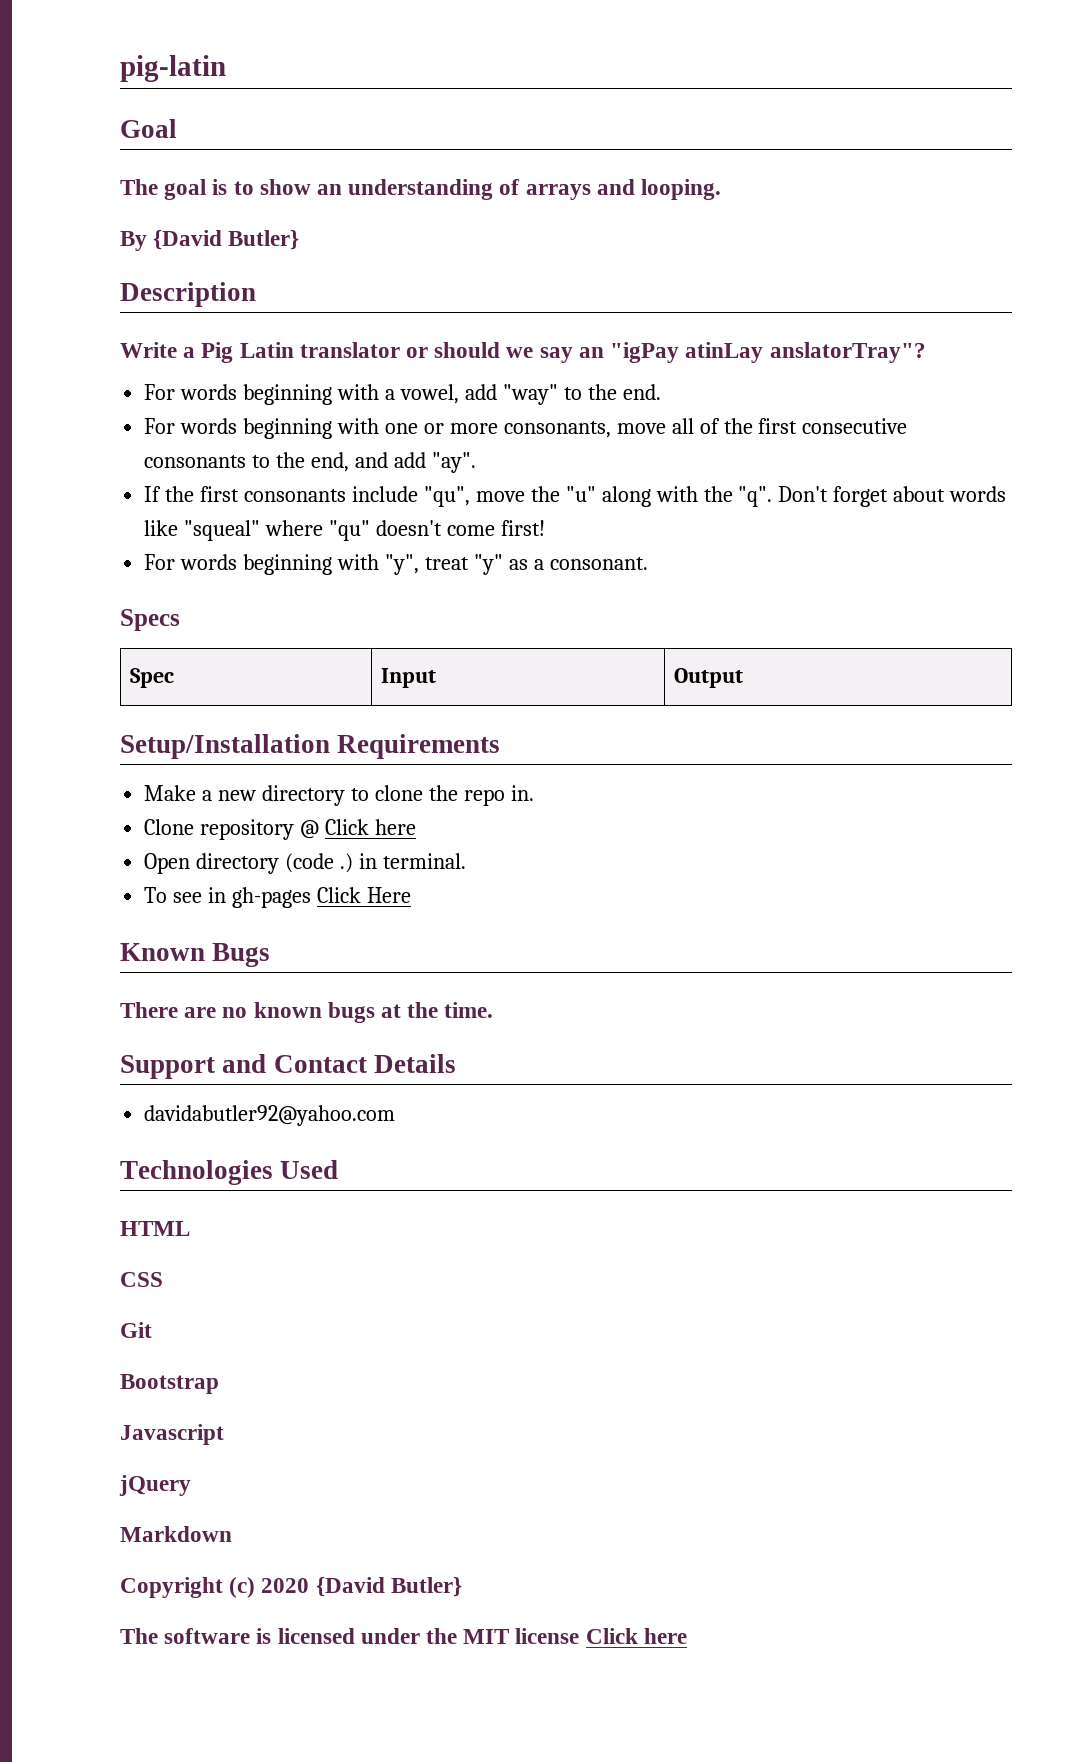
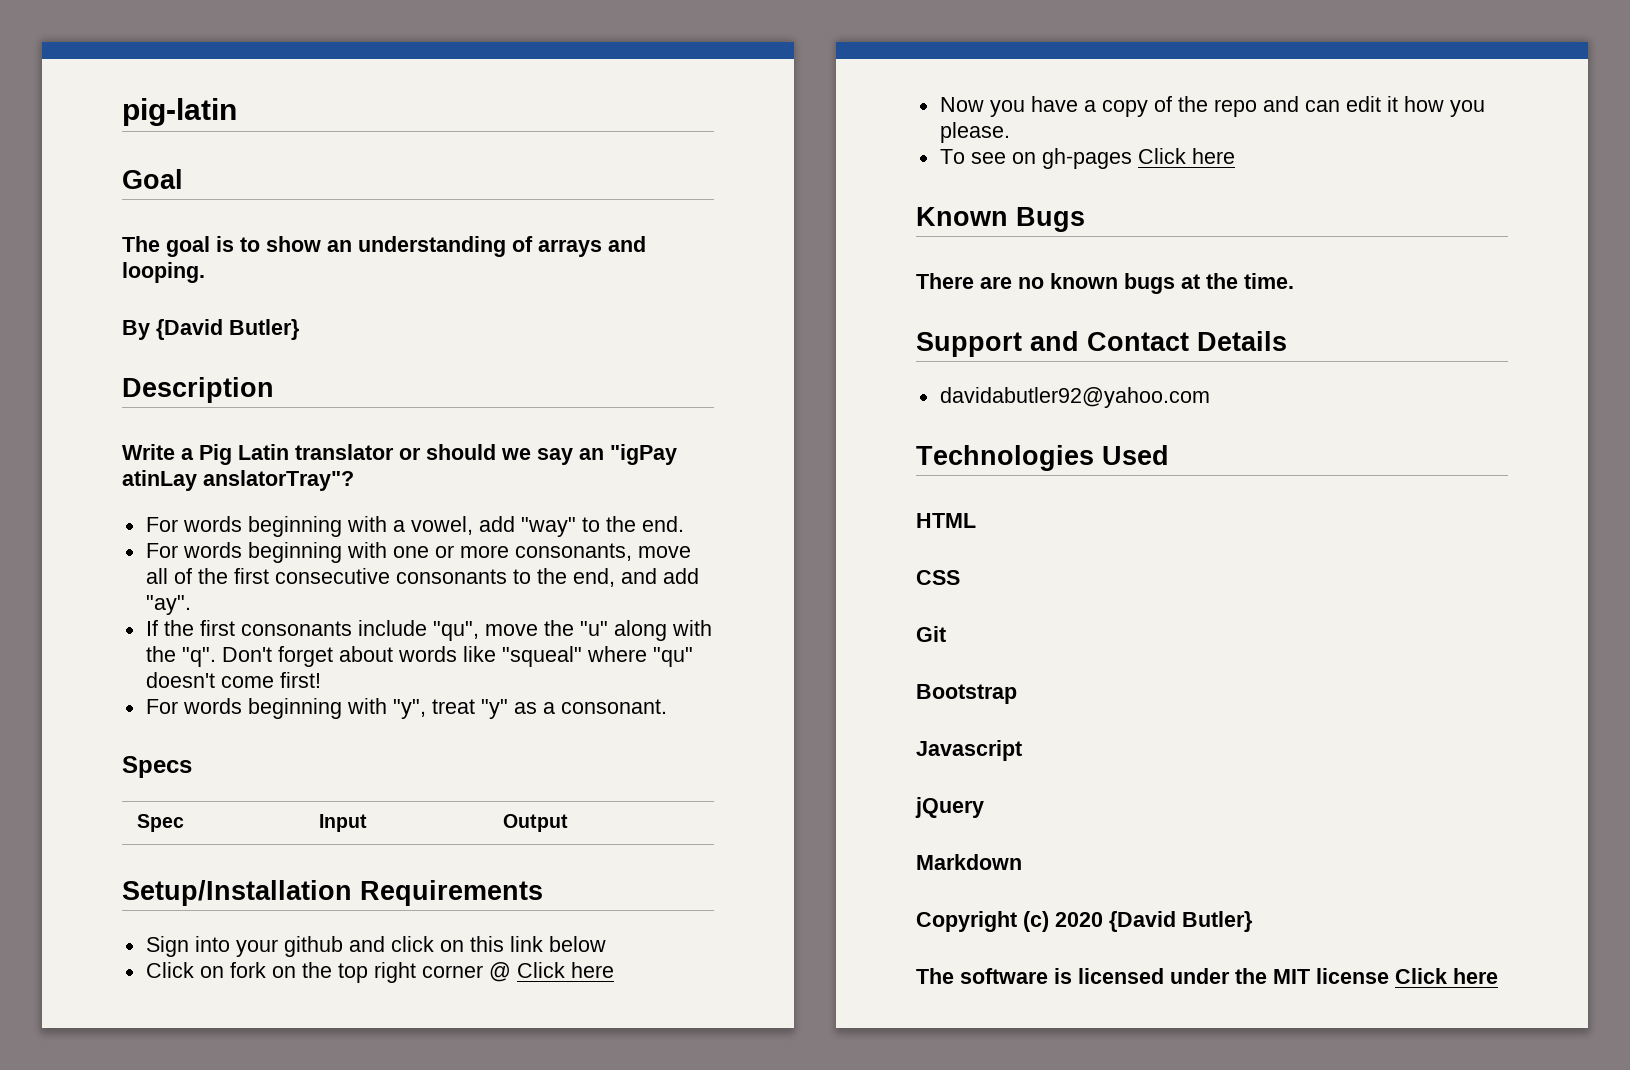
[144,785,534,806] [144,819,416,840] [144,853,466,874] Make a new directory to clone the repo in. // Clone repository @ Click here // Open directory (code .) in terminal. -> [145,936,606,957] [145,962,614,983] [939,96,1485,117] [939,122,1010,143] Sign into your github and click on this link below // Click on fork on the top right corner @ Click here // Now you have a copy of the repo and can edit it how you please.
[208,887,227,903] in -> [1011,152,1036,164] on
[366,887,411,903] Here -> [1191,148,1235,164] here

